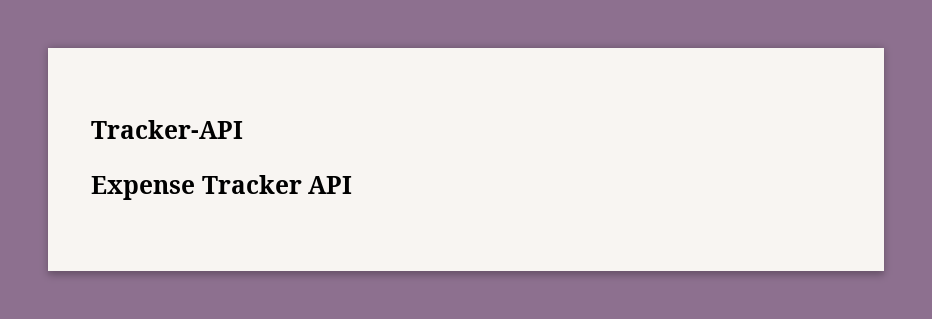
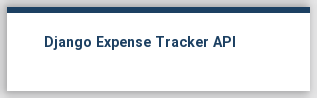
[91,120,243,139] Tracker-API // -> [44,36,92,50] Django

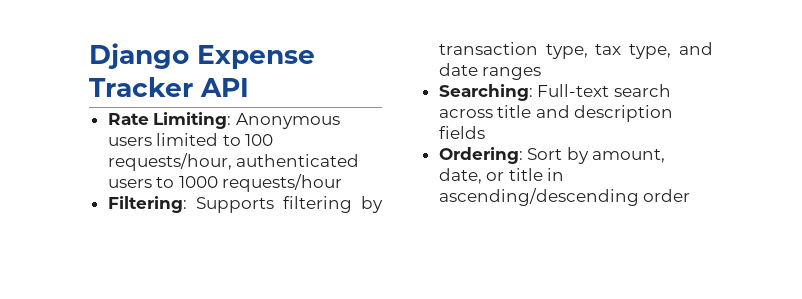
(236, 41) none -> [107,112,340,129] [107,133,274,146] [107,153,360,171] [107,174,343,192] [107,196,384,213] [438,42,713,59] [438,63,542,80] [438,84,671,101] [438,105,674,122] [438,126,485,139] [438,147,666,164] [438,168,565,184] [438,188,691,206] // Rate Limiting: Anonymous users limited to 100 requests/hour, authenticated users to 1000 requests/hour // Filtering: Supports filtering by transaction type, tax type, and date ranges // Searching: Full-text search across title and description fields // Ordering: Sort by amount, date, or title in ascending/descending order

